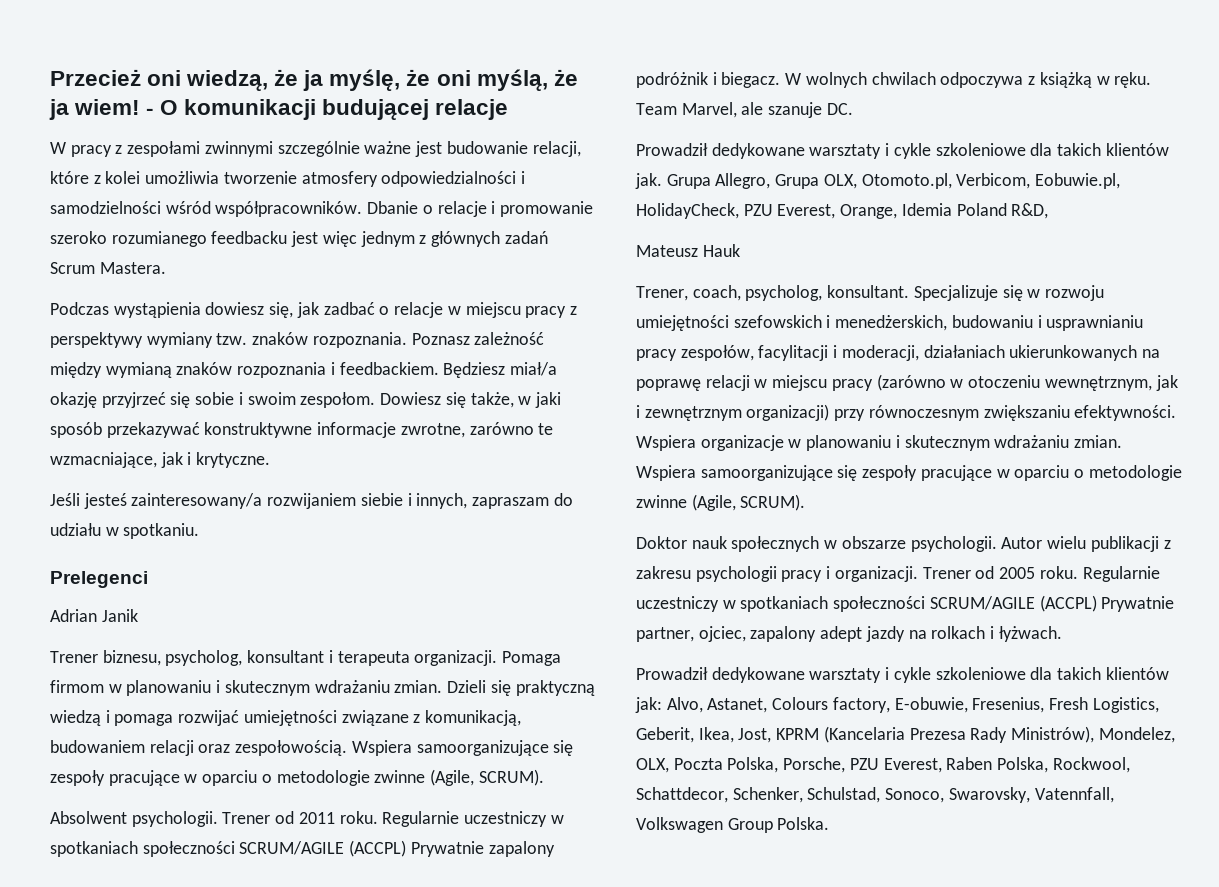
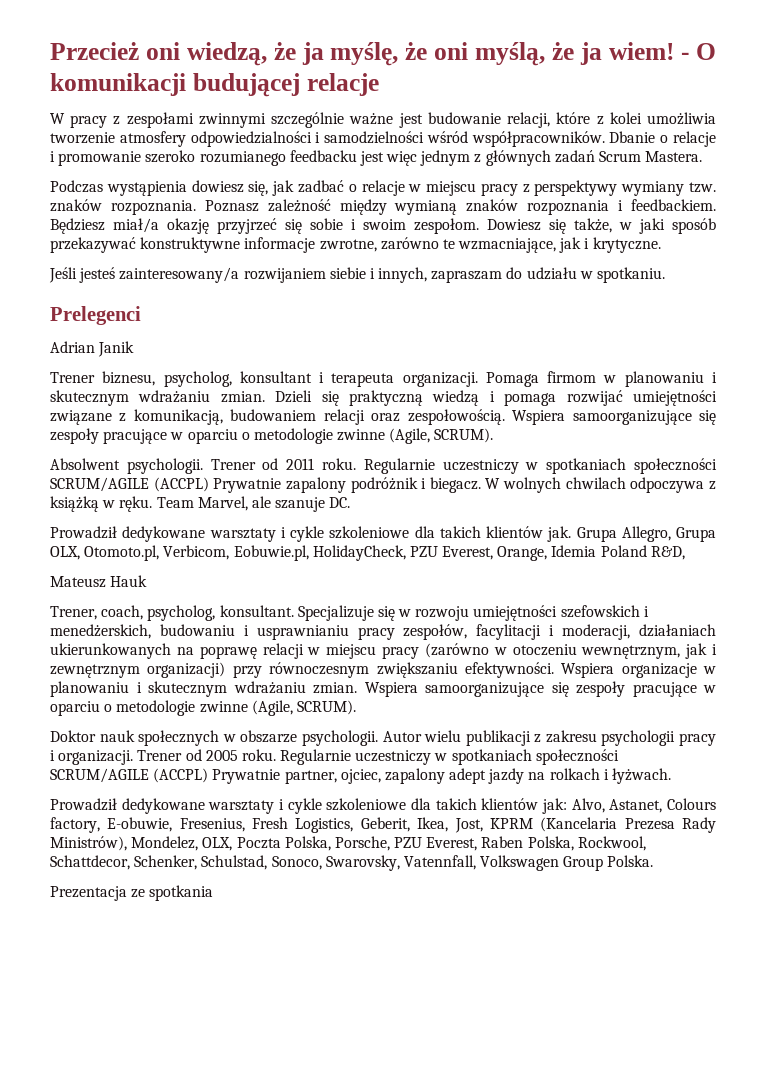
(830, 823) none -> [50,885,214,901] // Prezentacja ze spotkania

